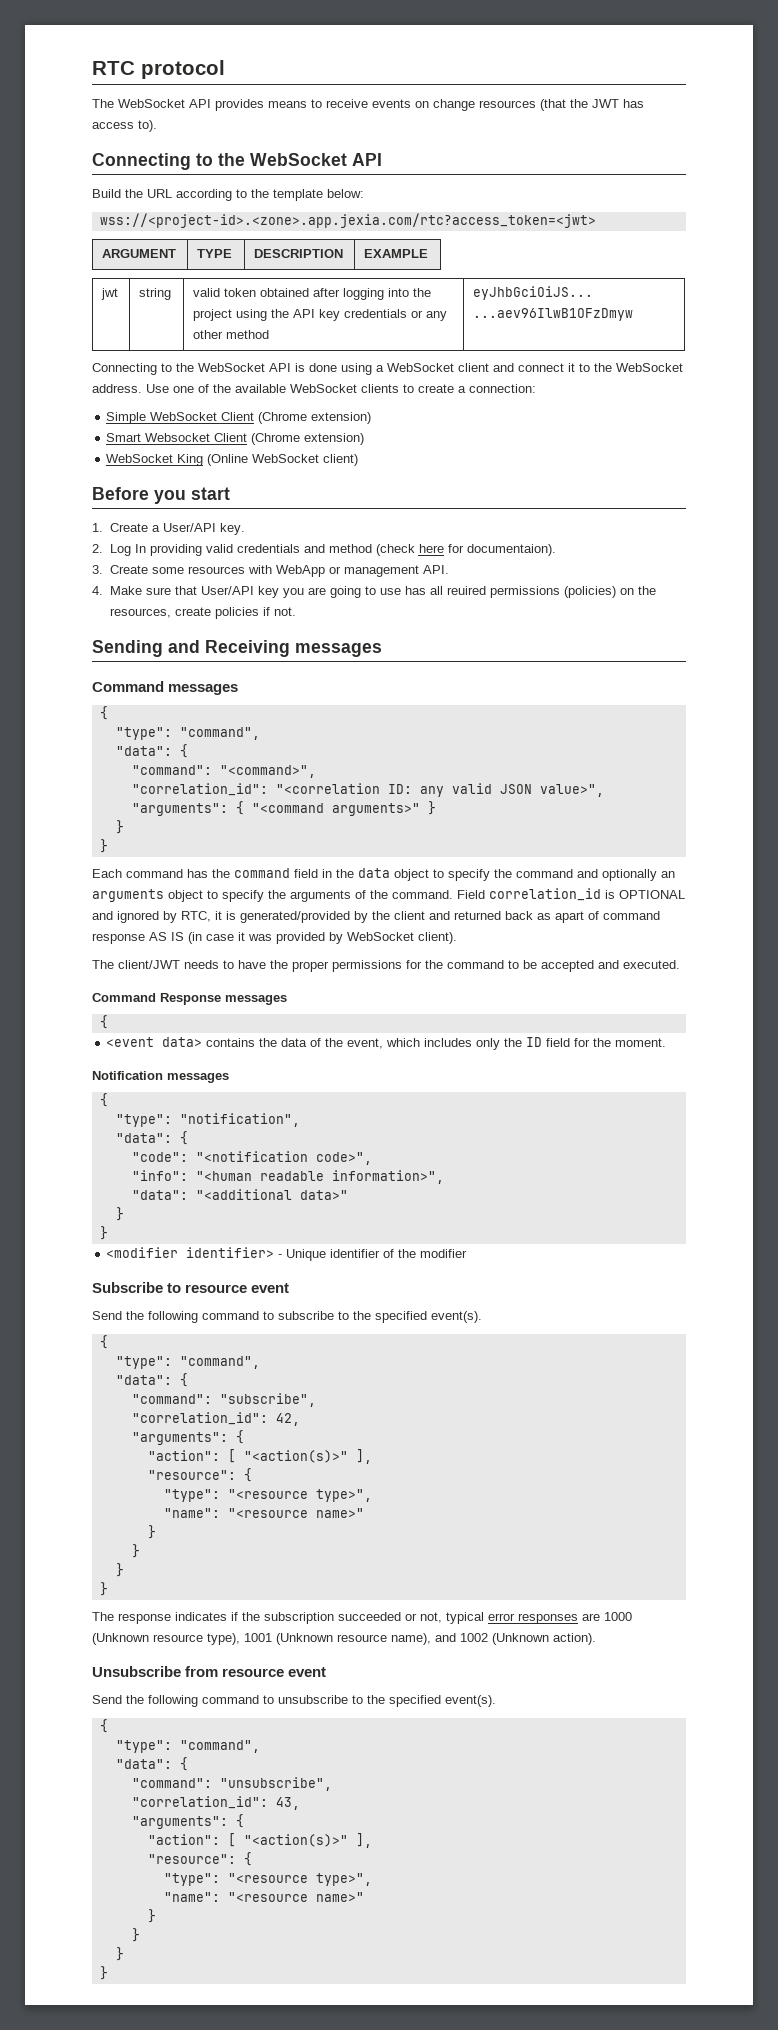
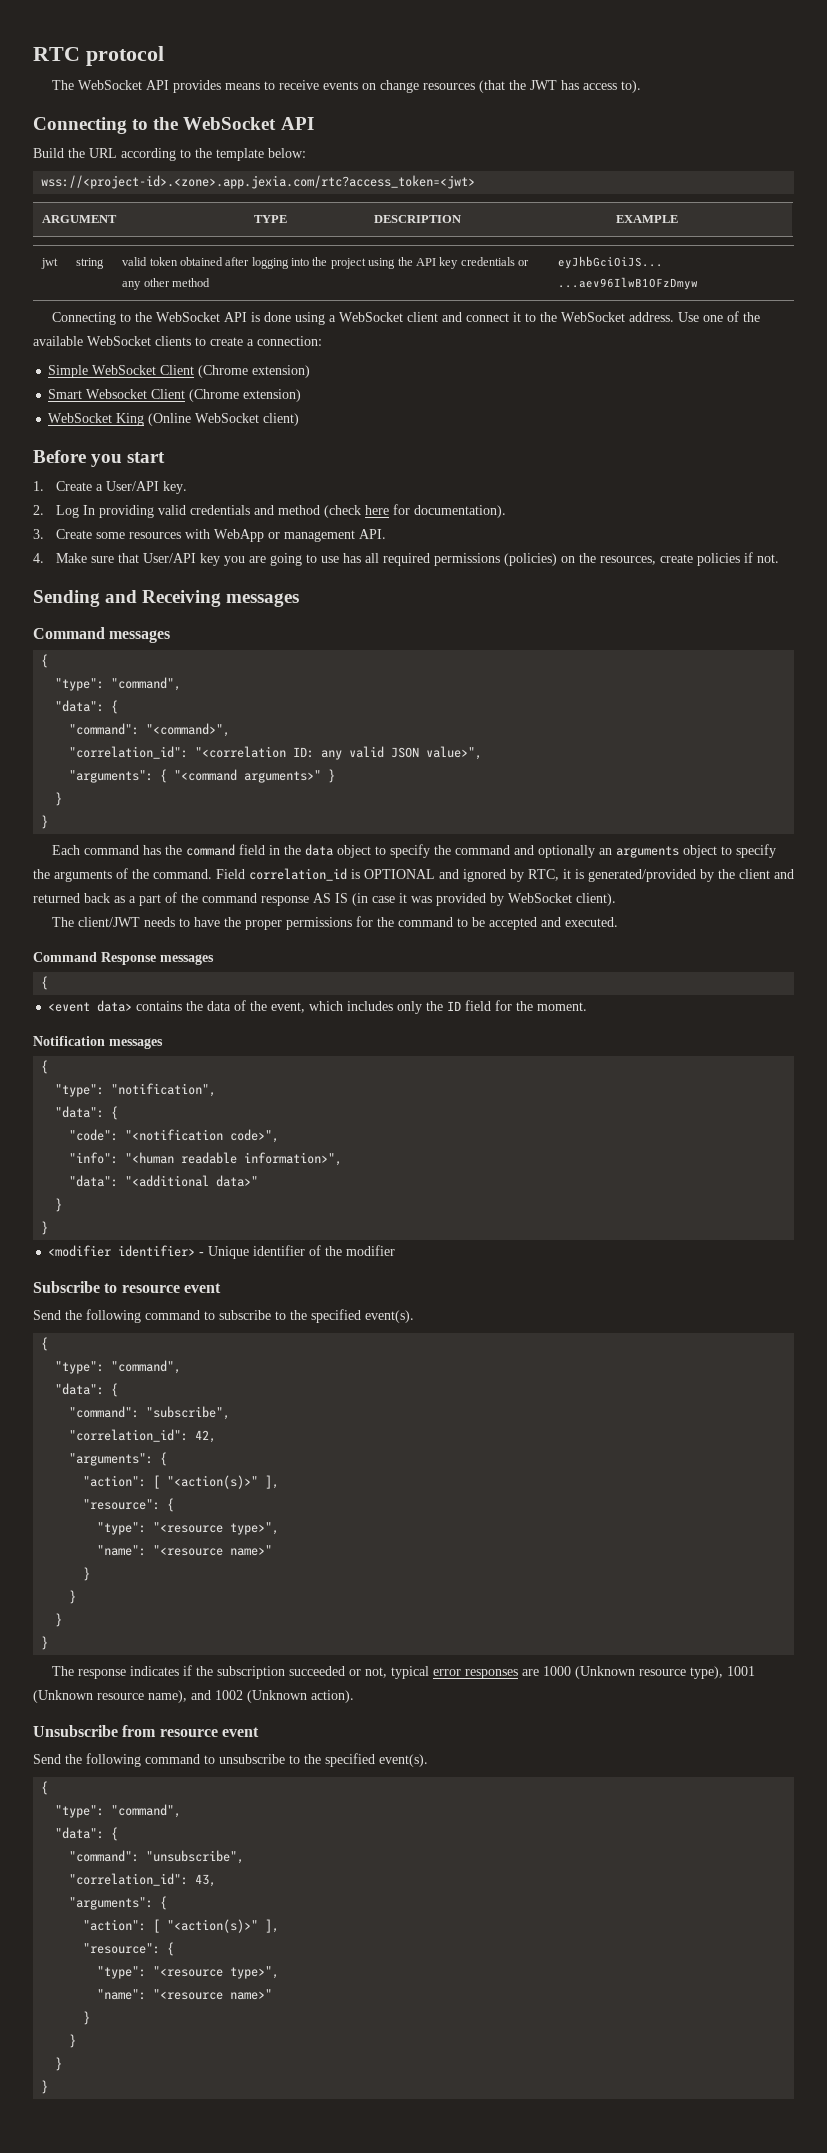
[466,544,556,556] documentaion). -> [413,505,506,518] documentation).
[446,586,486,595] reuired -> [382,553,430,566] required
[555,911,599,923] apart of -> [129,892,198,906] a part of the

